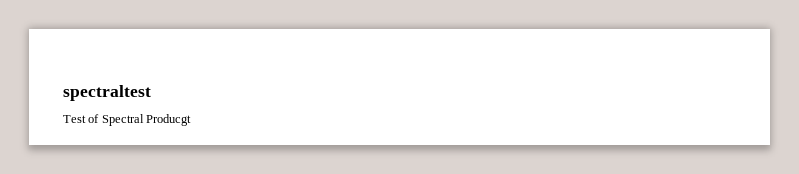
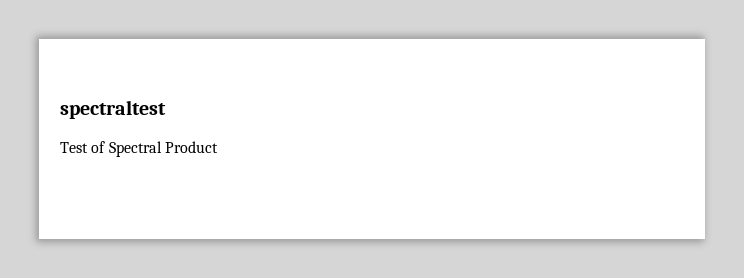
[146,114,192,126] Producgt -> [164,141,218,153] Product

